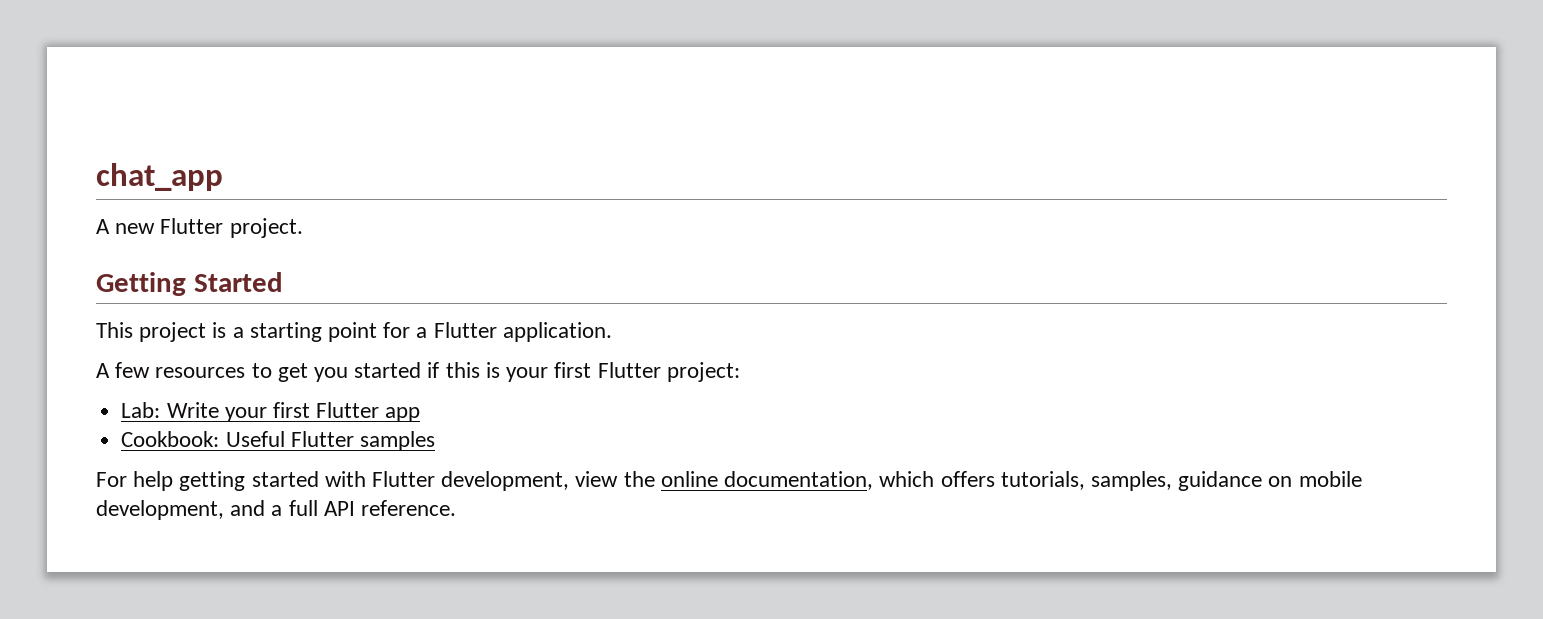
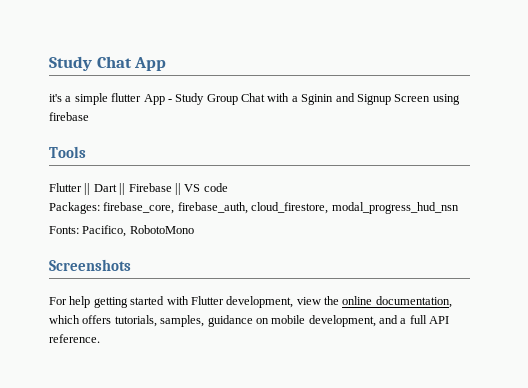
[96,163,223,191] [96,218,303,238] [96,272,283,296] [96,322,612,342] [96,362,740,382] [121,402,421,422] [121,431,435,451] chat_app // A new Flutter project. // Getting Started // This project is a starting point for a Flutter application. // A few resources to get you started if this is your first Flutter project: // Lab: Write your first Flutter app // Cookbook: Useful Flutter samples -> [49,56,167,71] [49,93,460,105] [49,112,89,121] [49,146,86,158] [49,183,228,195] [49,202,459,214] [49,225,194,237] [49,259,131,271] Study Chat App // it's a simple flutter App - Study Group Chat with a Sginin and Signup Screen using firebase // Tools // Flutter || Dart || Firebase || VS code // Packages: firebase_core, firebase_auth, cloud_firestore, modal_progress_hud_nsn // Fonts: Pacifico, RobotoMono // Screenshots

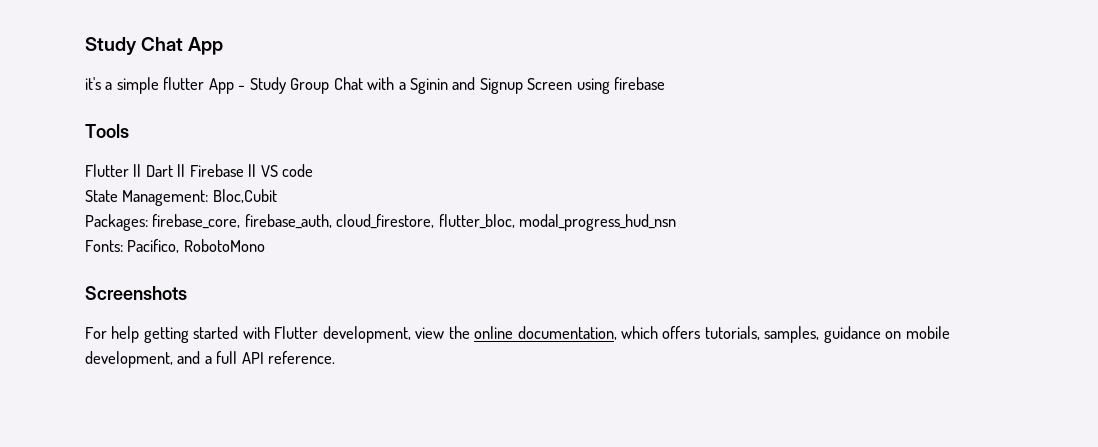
(228, 187) none -> [85,189,277,206] // State Management: Bloc,Cubit
(329, 208) none -> [438,214,515,229] flutter_bloc,

